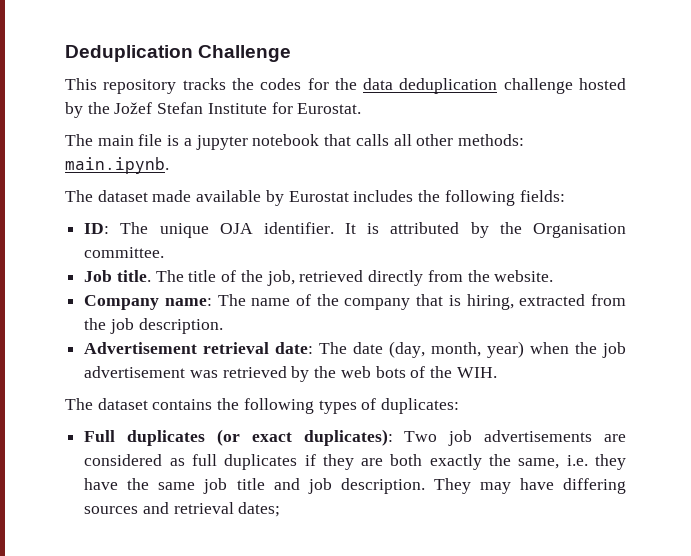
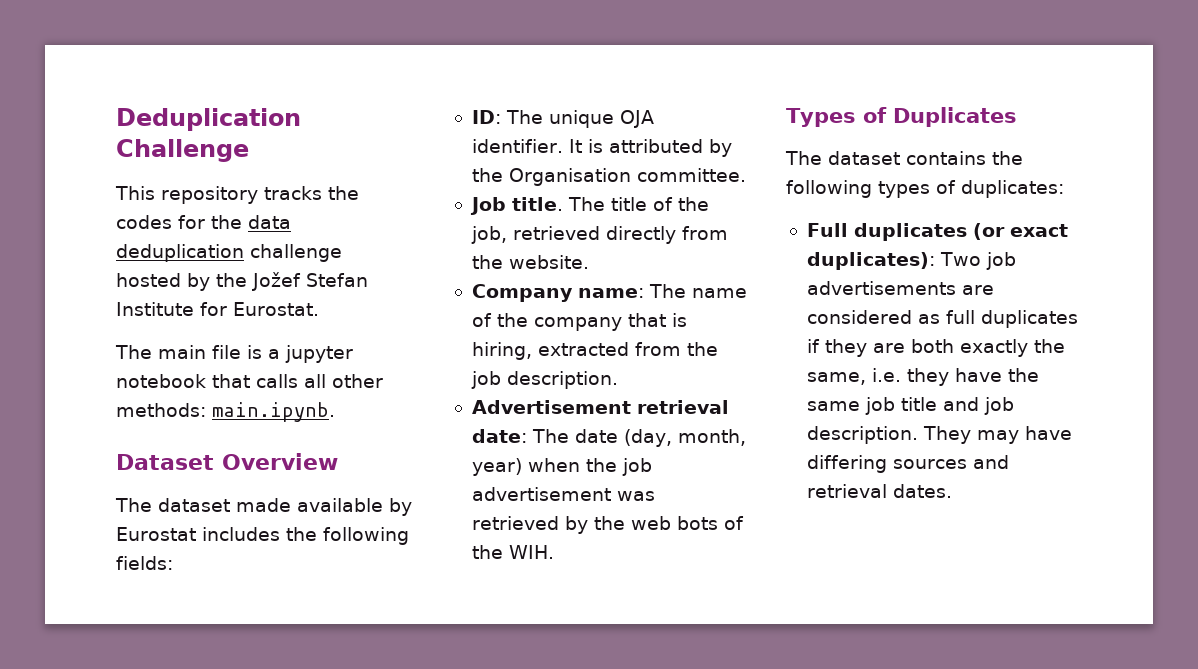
(169, 165) none -> [116,453,338,470] // Dataset Overview
(497, 372) none -> [786,107,1017,127] // Types of Duplicates
[238,502,281,517] dates; -> [892,484,952,498] dates.

